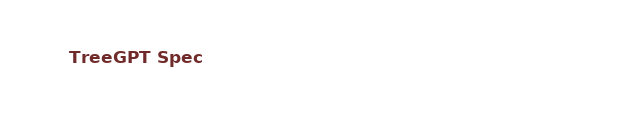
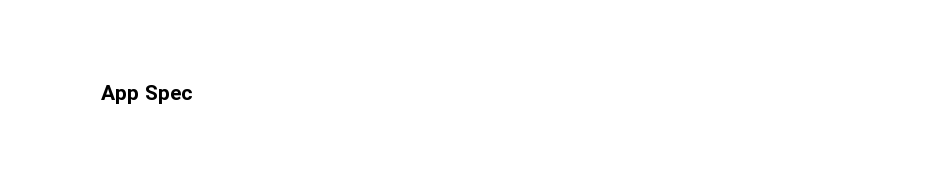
[69,51,151,63] TreeGPT -> [101,85,139,104] App

